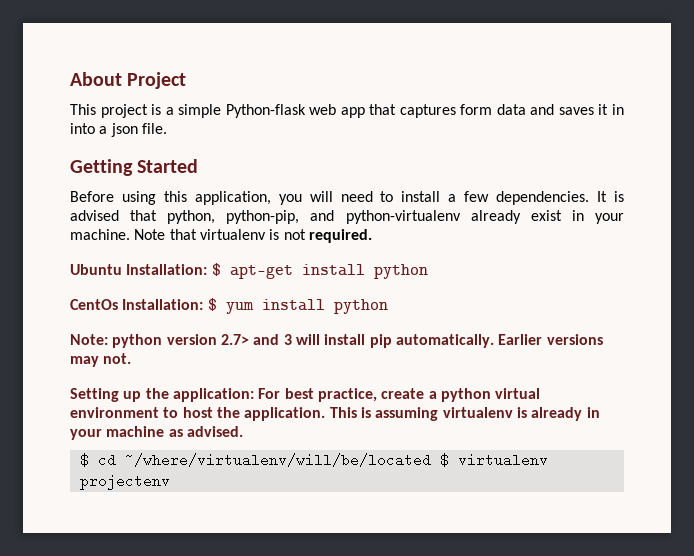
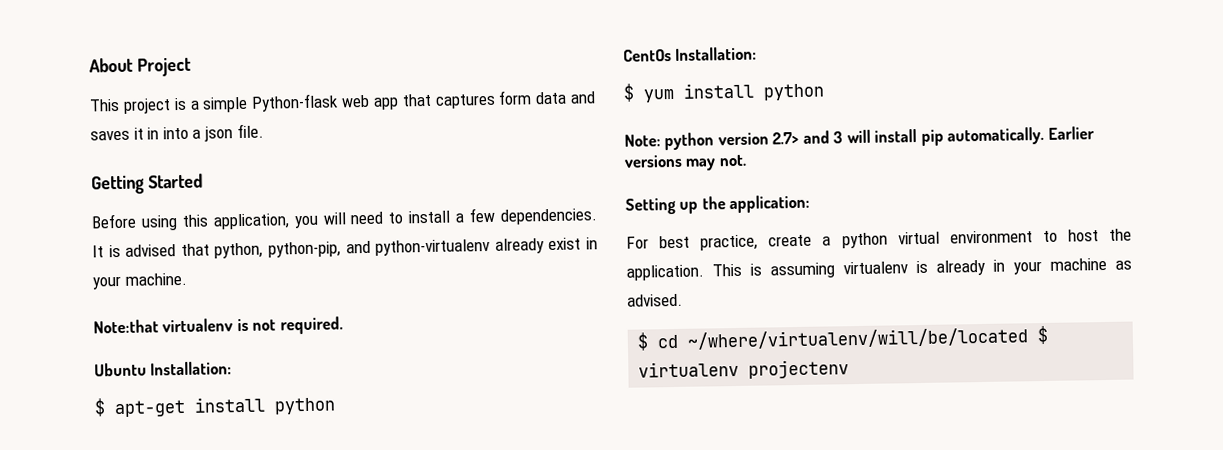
[134,229,197,240] Note that -> [93,319,159,334] // Note:that
(208, 269) none -> (233, 368) //
(204, 304) none -> (758, 53) //
(254, 395) none -> (811, 204) //

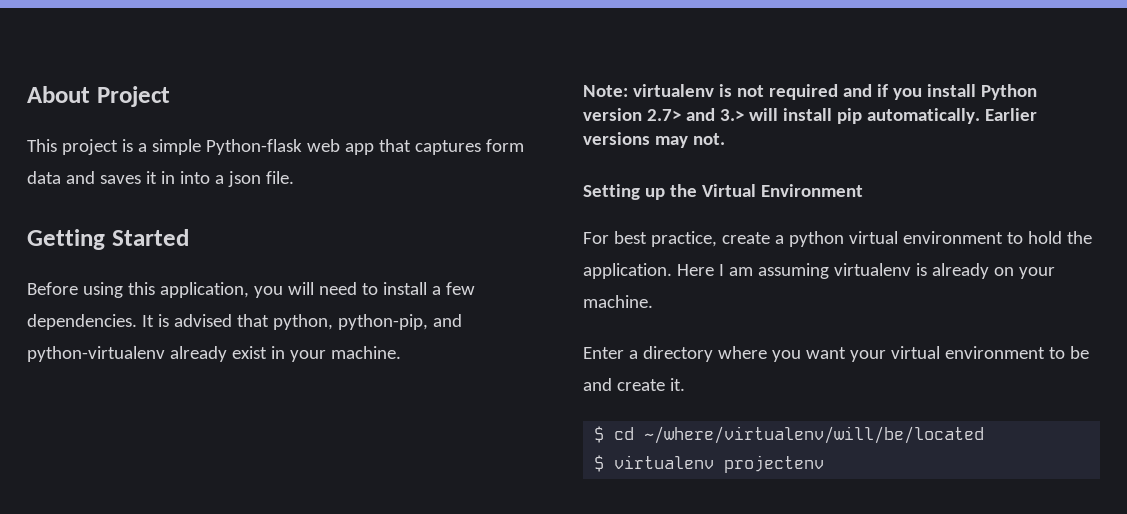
[93,319,159,334] Note:that -> [583,85,628,97] Note:
[279,316,343,335] [94,361,233,377] [94,396,336,418] [623,46,758,62] [623,82,824,103] [624,132,715,151] required. // Ubuntu Installation: // $ apt-get install python // CentOs Installation: // $ yum install python // Note: python -> [768,84,1037,100] required and if you install Python
[833,131,844,144] 3 -> [719,109,744,121] 3.>
[729,194,811,214] application: -> [701,184,863,197] Virtual Environment
[1067,229,1099,242] host -> [1027,231,1062,244] hold
[712,263,762,277] This is -> [676,264,753,276] Here I am
[993,257,1132,275] [627,293,683,307] in your machine as advised. -> [993,267,1055,279] [583,295,653,308] [583,346,1089,362] [583,378,685,391] on your machine. // Enter a directory where you want your virtual environment to be and create it.
(1029, 338) none -> (985, 435) //

